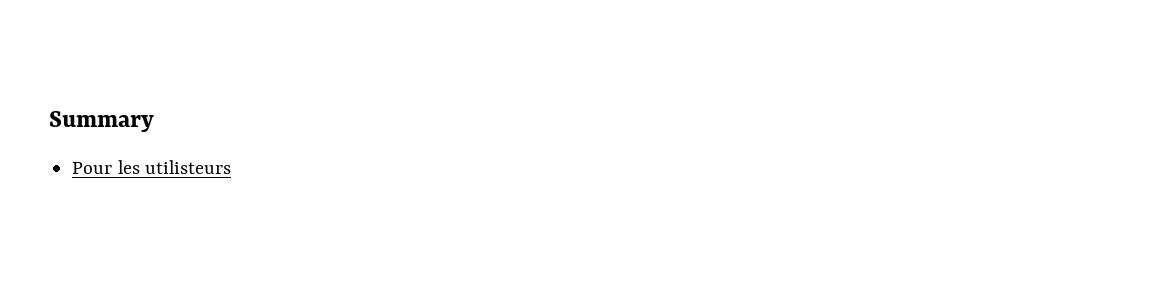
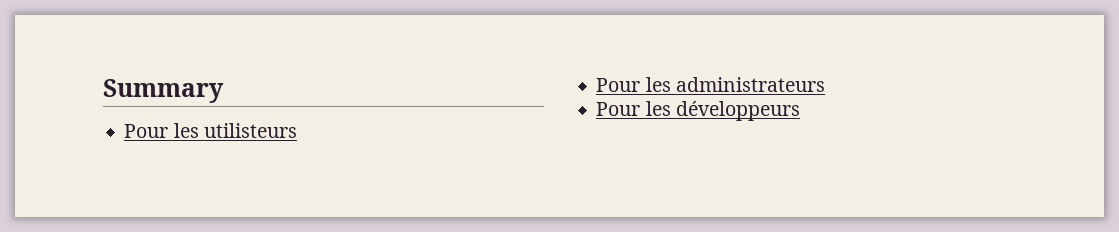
(232, 167) none -> [596,77,825,92] [596,101,800,121] // Pour les administrateurs // Pour les développeurs

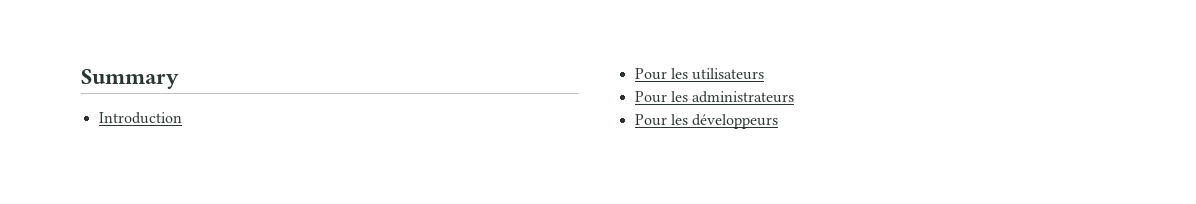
[124,123,297,138] // Pour les utilisteurs -> [98,112,182,124] [634,68,765,80] // Introduction // Pour les utilisateurs

